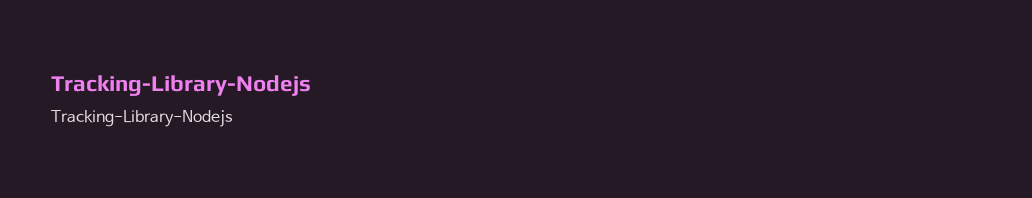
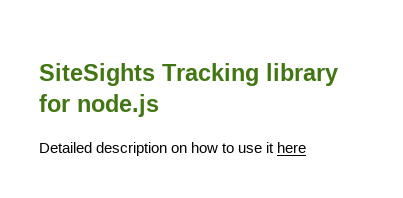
[51,75,311,96] [51,110,233,127] Tracking-Library-Nodejs // Tracking-Library-Nodejs -> [39,63,338,86] [39,94,159,117] [39,142,307,156] SiteSights Tracking library for node.js // Detailed description on how to use it here

